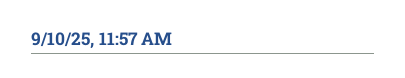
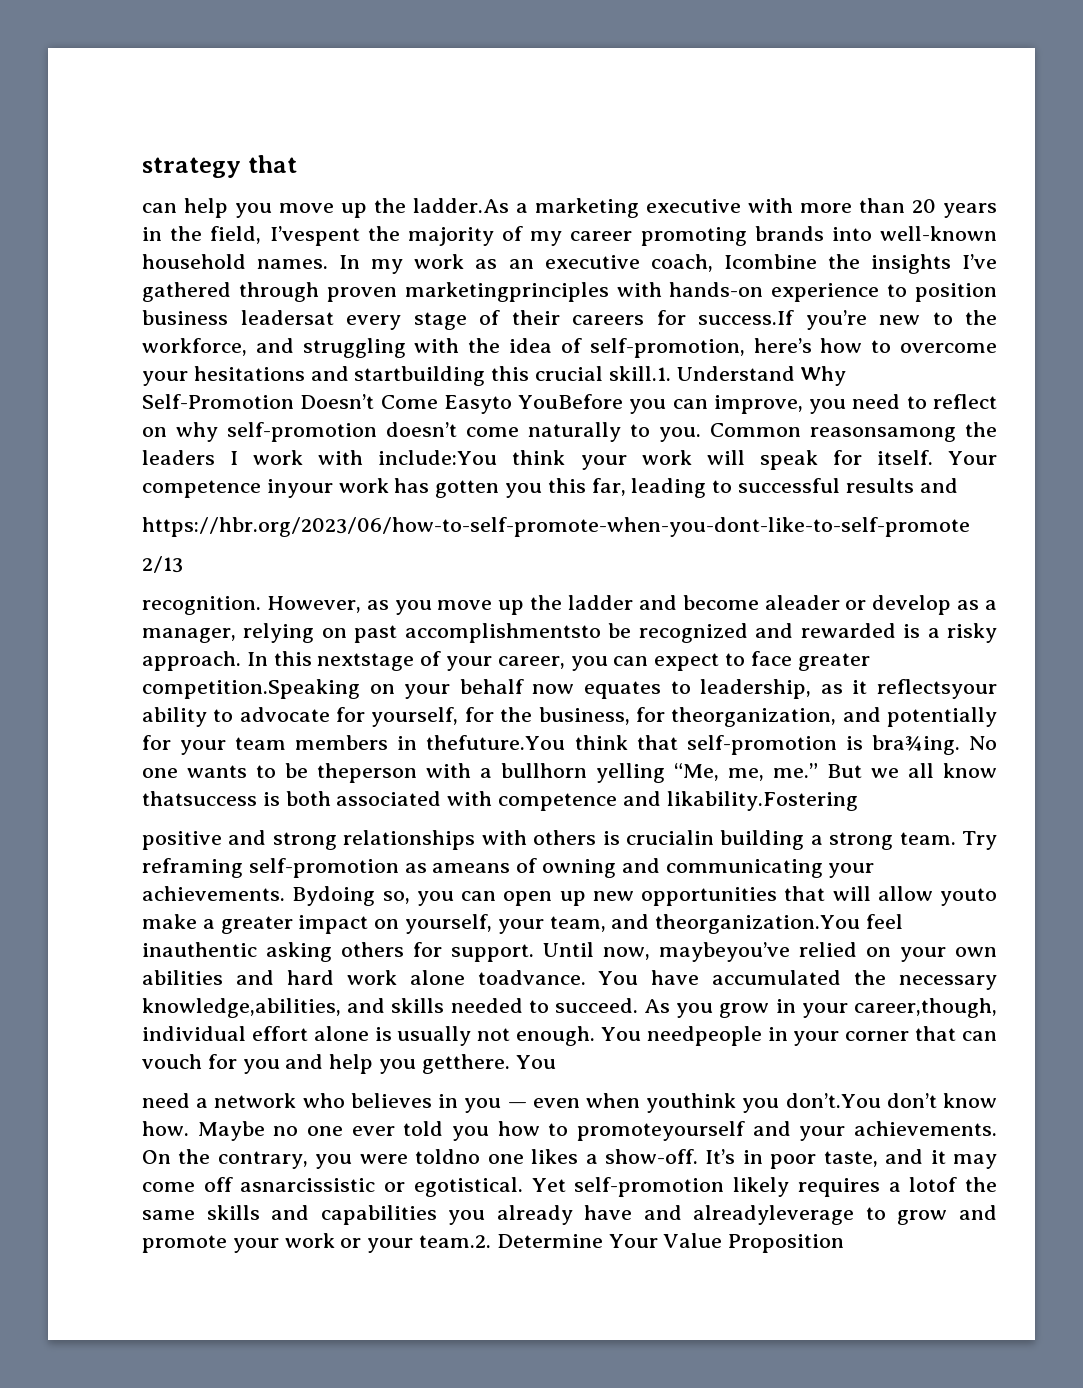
[31,32,173,49] 9/10/25, 11:57 AM -> [142,155,297,178] [142,198,997,218] [142,226,997,246] [142,254,997,274] [142,282,997,302] [142,310,997,330] [142,338,998,358] [142,366,847,386] [142,394,998,414] [142,422,997,442] [142,450,998,470] [142,478,958,498] [142,517,970,537] [142,556,183,573] [142,595,997,615] [142,623,998,643] [142,651,870,671] [142,679,998,699] [142,707,998,727] [142,735,997,755] [142,763,997,783] [142,791,858,811] [142,830,998,850] [142,858,875,878] [142,886,997,906] [142,914,904,934] [142,942,997,962] [142,970,997,990] [142,998,997,1018] [142,1026,997,1046] [142,1054,556,1074] [142,1093,997,1113] [142,1121,997,1141] [142,1149,997,1169] [142,1177,997,1197] [142,1205,997,1225] [142,1233,845,1253] strategy that // can help you move up the ladder.As a marketing executive with more than 20 years in the field, I’vespent the majority of my career promoting brands into well-known household names. In my work as an executive coach, Icombine the insights I’ve gathered through proven marketingprinciples with hands-on experience to position business leadersat every stage of their careers for success.If you’re new to the workforce, and struggling with the idea of self-promotion, here’s how to overcome your hesitations and startbuilding this crucial skill.1. Understand Why Self-Promotion Doesn’t Come Easyto YouBefore you can improve, you need to reflect on why self-promotion doesn’t come naturally to you. Common reasonsamong the leaders I work with include:You think your work will speak for itself. Your competence inyour work has gotten you this far, leading to successful results and // https://hbr.org/2023/06/how-to-self-promote-when-you-dont-like-to-self-promote // 2/13 // recognition. However, as you move up the ladder and become aleader or develop as a manager, relying on past accomplishmentsto be recognized and rewarded is a risky approach. In this nextstage of your career, you can expect to face greater competition.Speaking on your behalf now equates to leadership, as it reflectsyour ability to advocate for yourself, for the business, for theorganization, and potentially for your team members in thefuture.You think that self-promotion is bra¾ing. No one wants to be theperson with a bullhorn yelling “Me, me, me.” But we all know thatsuccess is both associated with competence and likability.Fostering // positive and strong relationships with others is crucialin building a strong team. Try reframing self-promotion as ameans of owning and communicating your achievements. Bydoing so, you can open up new opportunities that will allow youto make a greater impact on yourself, your team, and theorganization.You feel inauthentic asking others for support. Until now, maybeyou’ve relied on your own abilities and hard work alone toadvance. You have accumulated the necessary knowledge,abilities, and skills needed to succeed. As you grow in your career,though, individual effort alone is usually not enough. You needpeople in your corner that can vouch for you and help you getthere. You // need a network who believes in you — even when youthink you don’t.You don’t know how. Maybe no one ever told you how to promoteyourself and your achievements. On the contrary, you were toldno one likes a show-off. It’s in poor taste, and it may come off asnarcissistic or egotistical. Yet self-promotion likely requires a lotof the same skills and capabilities you already have and alreadyleverage to grow and promote your work or your team.2. Determine Your Value Proposition

